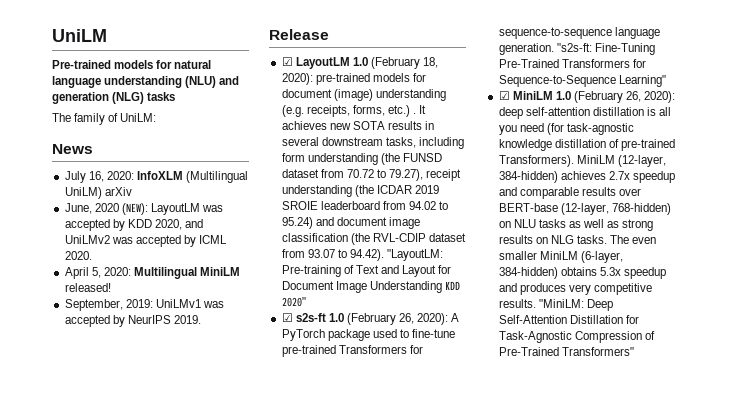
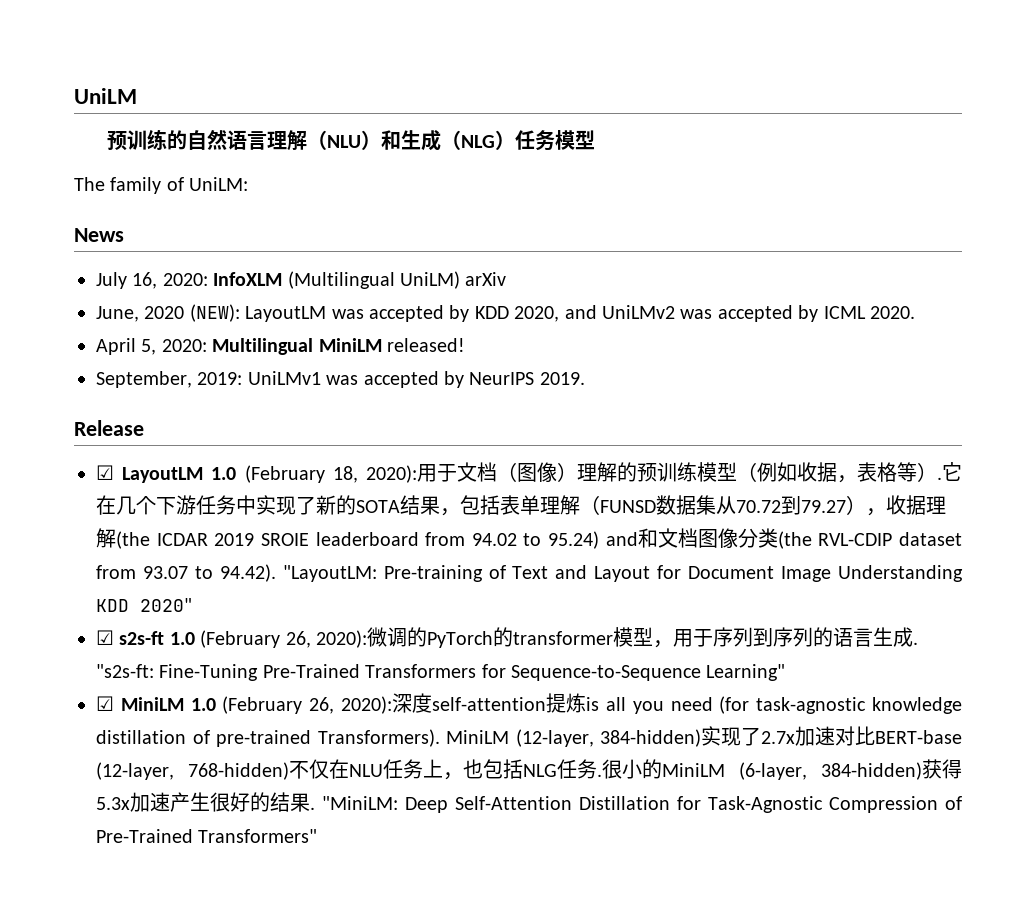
[52,60,212,69] [52,76,240,88] [52,92,176,104] Pre-trained models for natural language understanding (NLU) and generation (NLG) tasks -> [106,129,595,151] 预训练的自然语言理解（NLU）和生成（NLG）任务模型
[315,73,426,85] [281,89,446,101] [281,105,427,117] [281,121,435,130] [281,137,464,149] [281,153,442,165] [281,169,462,181] [281,185,352,197] pre-trained models for document (image) understanding (e.g. receipts, forms, etc.) . It achieves new SOTA results in several downstream tasks, including form understanding (the FUNSD dataset from 70.72 to 79.27), receipt understanding -> [416,462,962,483] [96,495,946,516] [96,528,116,548] 用于文档（图像）理解的预训练模型（例如收据，表格等）.它在几个下游任务中实现了新的SOTA结果，包括表单理解（FUNSD数据集从70.72到79.27），收据理解
[336,217,420,229] [281,233,348,242] document image classification -> [637,528,778,548] 和文档图像分类
[451,313,460,322] [281,329,456,341] [281,345,423,357] [498,27,660,39] [498,43,554,55] A PyTorch package used to fine-tune pre-trained Transformers for sequence-to-sequence language generation. -> [367,627,918,648] 微调的PyTorch的transformer模型，用于序列到序列的语言生成.
[498,107,644,119] deep self-attention distillation -> [392,693,587,713] 深度self-attention提炼
[560,171,675,183] [498,187,641,199] [498,203,671,215] [498,219,654,231] [498,235,657,244] [498,251,623,263] [498,267,666,279] [498,283,652,295] [498,299,536,308] achieves 2.7x speedup and comparable results over BERT-base (12-layer, 768-hidden) on NLU tasks as well as strong results on NLG tasks. The even smaller MiniLM (6-layer, 384-hidden) obtains 5.3x speedup and produces very competitive results. -> [701,726,962,746] [96,759,962,780] [96,792,315,812] 实现了2.7x加速对比BERT-base (12-layer, 768-hidden)不仅在NLU任务上，也包括NLG任务.很小的MiniLM (6-layer, 384-hidden)获得5.3x加速产生很好的结果.

